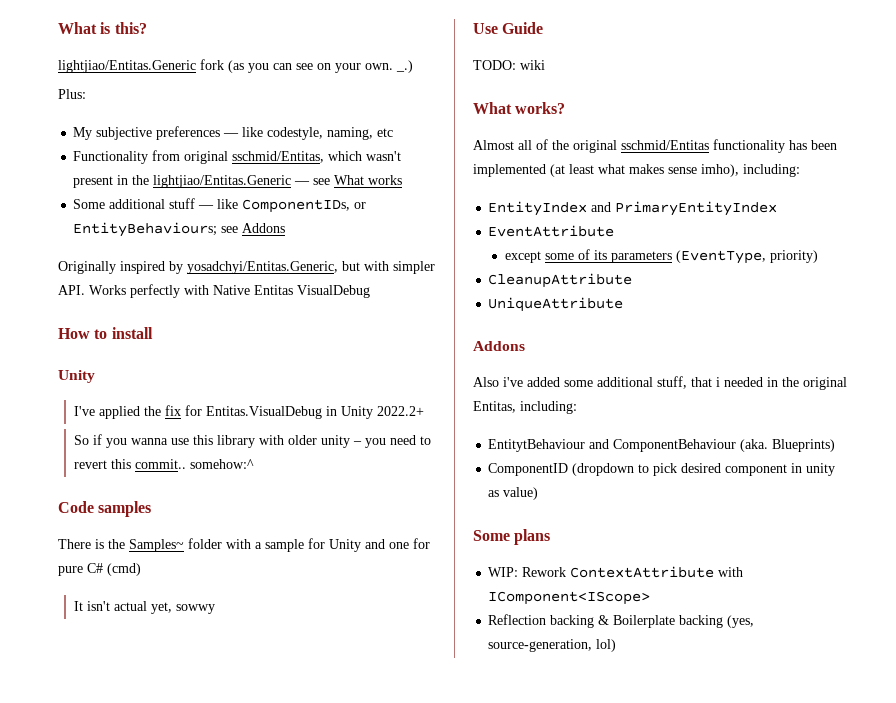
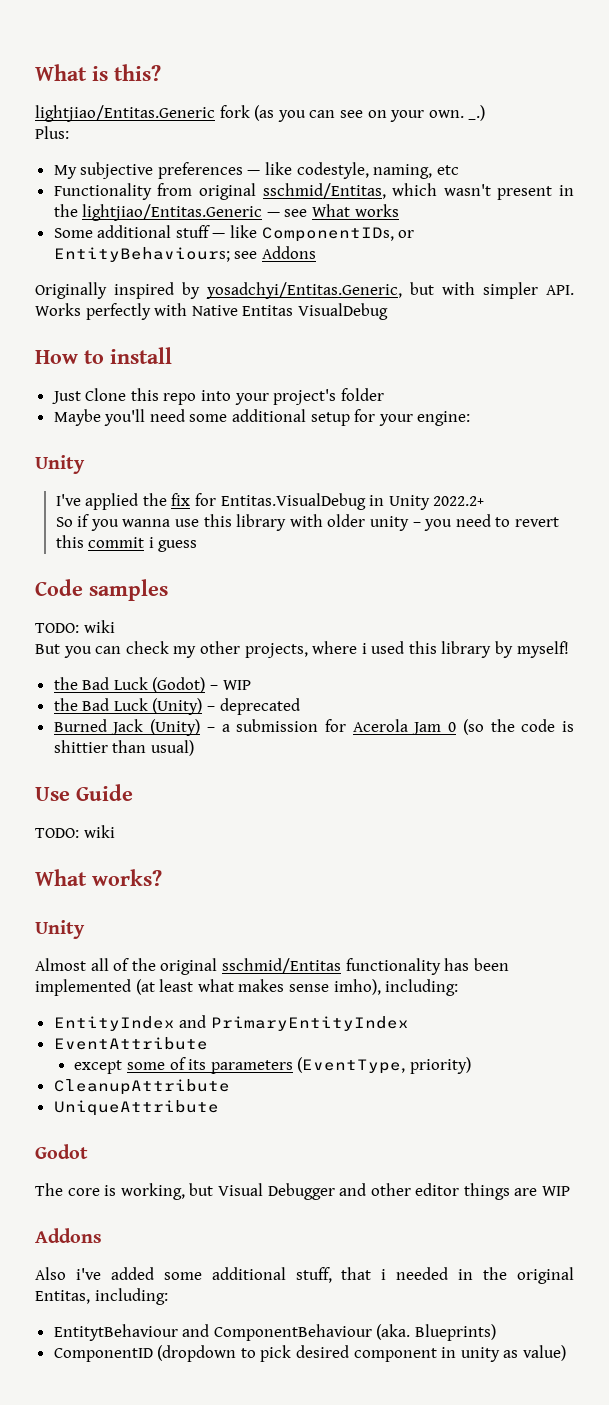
(153, 333) none -> [51,388,384,405] [53,409,471,426] // Just Clone this repo into your project's folder // Maybe you'll need some additional setup for your engine:
[135,459,255,469] commit.. somehow:^ -> [88,537,198,552] commit i guess
[58,538,430,552] [58,563,141,576] [74,601,216,614] There is the Samples~ folder with a sample for Unity and one for pure C# (cmd) // It isn't actual yet, sowwy -> [35,620,115,633] [35,641,569,658] [53,677,251,693] [53,698,300,715] [53,719,574,736] [53,740,194,756] TODO: wiki // But you can check my other projects, where i used this library by myself! // the Bad Luck (Godot) – WIP // the Bad Luck (Unity) – deprecated // Burned Jack (Unity) – a submission for Acerola Jam 0 (so the code is shittier than usual)
(566, 108) none -> [35,920,85,939] // Unity
(624, 304) none -> [35,1144,88,1159] [35,1183,571,1200] // Godot // The core is working, but Visual Debugger and other editor things are WIP
[473,529,551,545] [488,566,744,578] [488,591,651,605] [488,614,755,628] [488,639,617,652] // Some plans // WIP: Rework ContextAttribute with IComponent<IScope> // Reflection backing & Boilerplate backing (yes, source-generation, lol) -> (567, 1353) none

